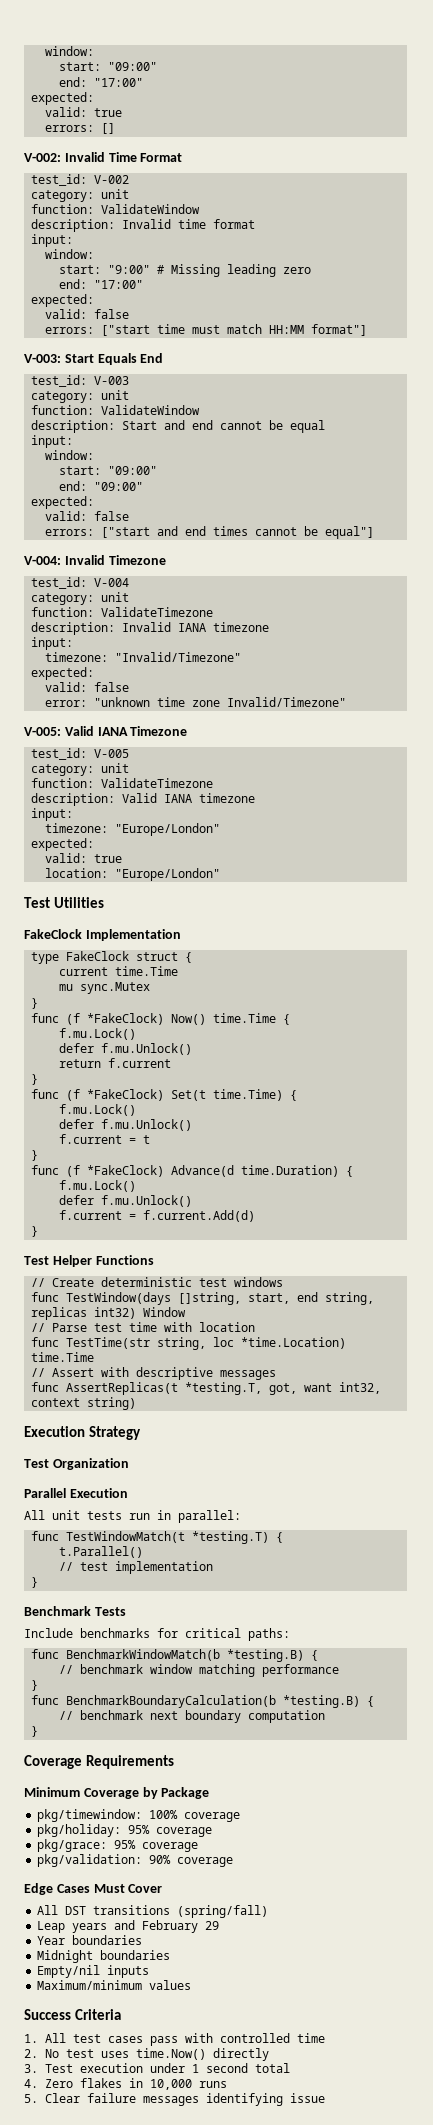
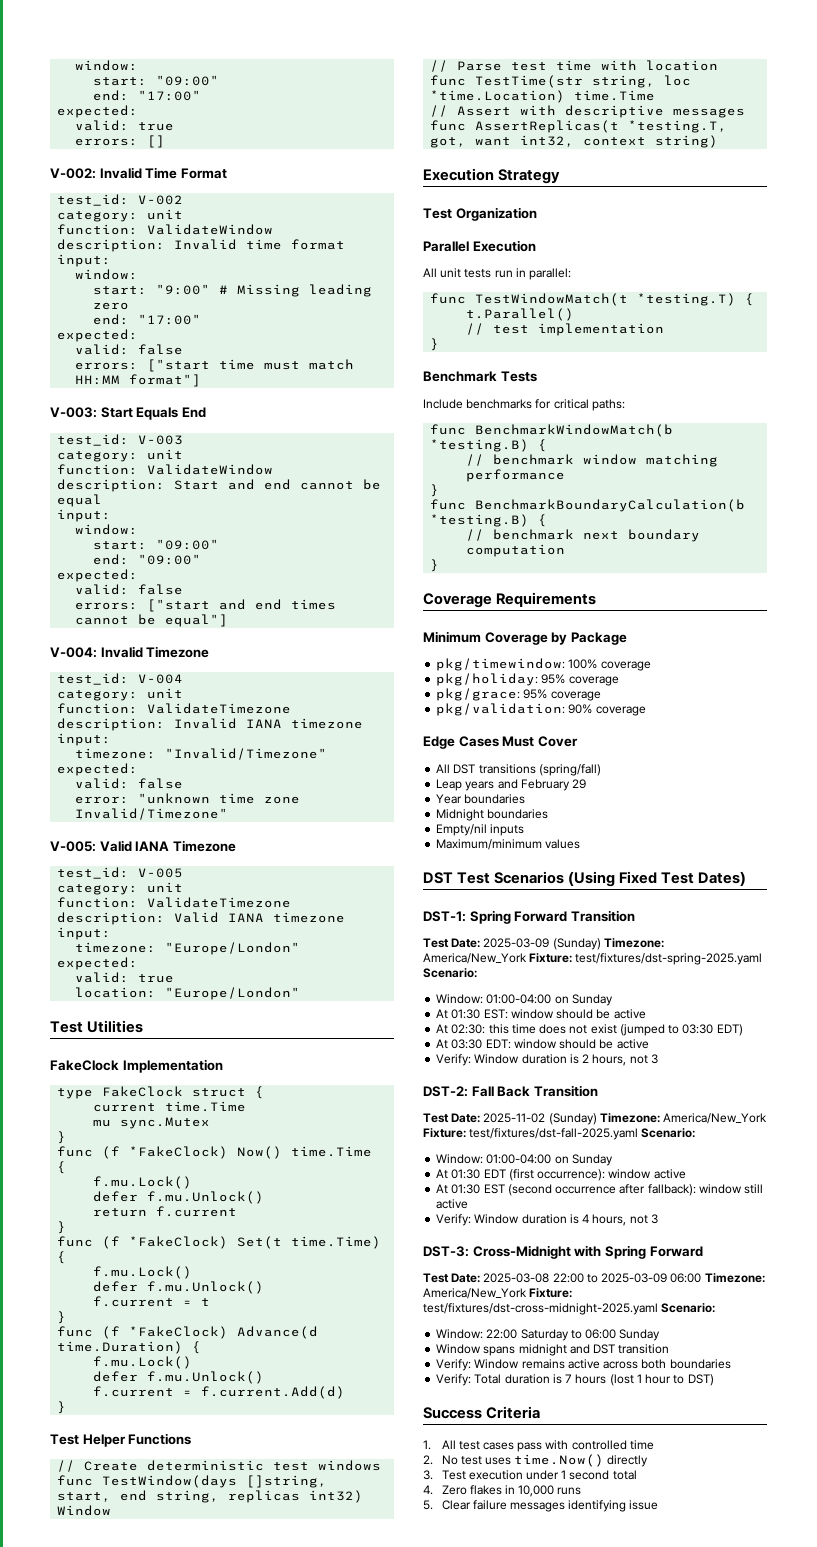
(192, 1985) none -> [423,871,747,887] [423,910,635,924] [423,938,664,950] [423,953,763,965] [423,968,477,978] [436,994,613,1006] [436,1009,646,1019] [436,1024,743,1036] [436,1039,649,1049] [436,1054,658,1066] [423,1085,598,1097] [423,1113,768,1125] [423,1128,696,1140] [436,1154,613,1166] [436,1169,686,1181] [436,1184,764,1196] [436,1199,469,1209] [436,1214,658,1226] [423,1245,703,1259] [423,1273,765,1283] [423,1288,573,1299] [423,1303,716,1315] [436,1329,661,1341] [436,1344,670,1356] [436,1359,731,1371] [436,1374,714,1386] // DST Test Scenarios (Using Fixed Test Dates) // DST-1: Spring Forward Transition // Test Date: 2025-03-09 (Sunday) Timezone: America/New_York Fixture: test/fixtures/dst-spring-2025.yaml Scenario: // Window: 01:00-04:00 on Sunday // At 01:30 EST: window should be active // At 02:30: this time does not exist (jumped to 03:30 EDT) // At 03:30 EDT: window should be active // Verify: Window duration is 2 hours, not 3 // DST-2: Fall Back Transition // Test Date: 2025-11-02 (Sunday) Timezone: America/New_York Fixture: test/fixtures/dst-fall-2025.yaml Scenario: // Window: 01:00-04:00 on Sunday // At 01:30 EDT (first occurrence): window active // At 01:30 EST (second occurrence after fallback): window still active // Verify: Window duration is 4 hours, not 3 // DST-3: Cross-Midnight with Spring Forward // Test Date: 2025-03-08 22:00 to 2025-03-09 06:00 Timezone: America/New_York Fixture: test/fixtures/dst-cross-midnight-2025.yaml Scenario: // Window: 22:00 Saturday to 06:00 Sunday // Window spans midnight and DST transition // Verify: Window remains active across both boundaries // Verify: Total duration is 7 hours (lost 1 hour to DST)

